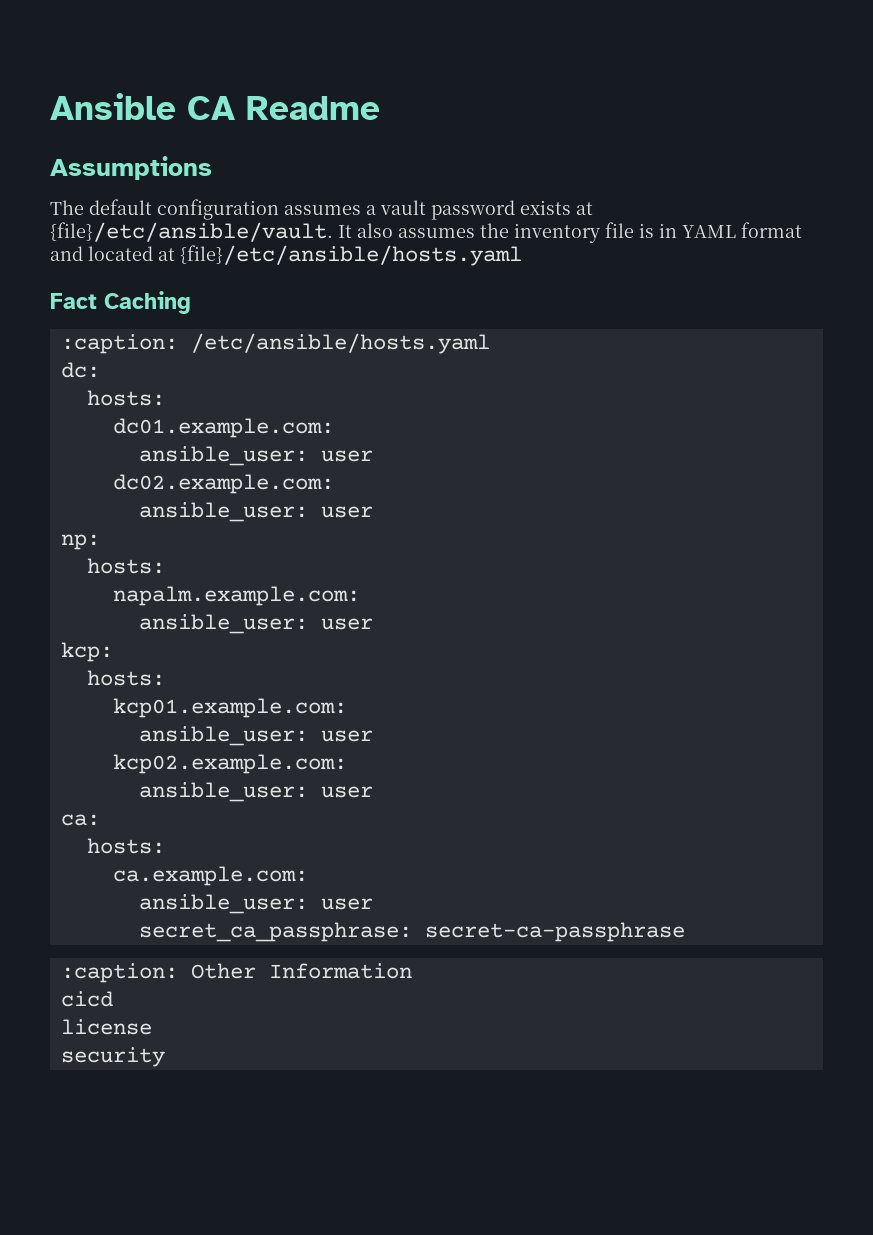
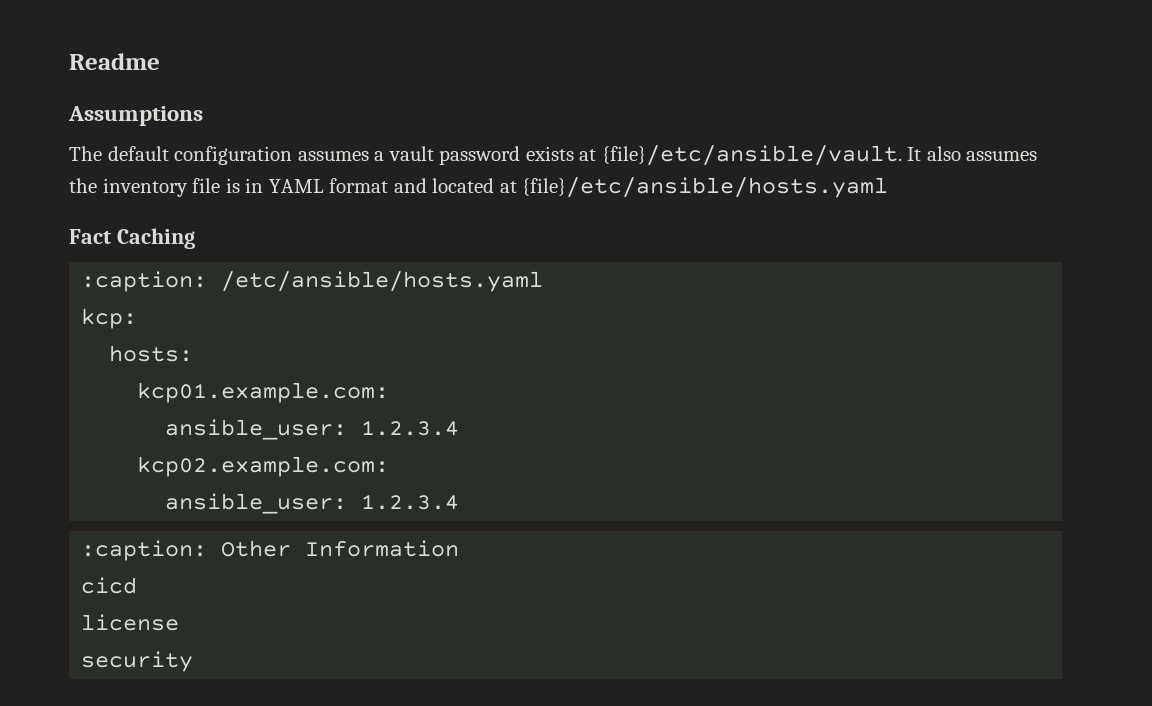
[50,93,235,120] Ansible CA -> (69, 61) none
[60,362,100,378] [86,390,165,406] [112,418,334,438] [138,446,373,466] [112,474,334,494] [138,502,373,522] [60,534,100,550] [86,558,165,574] [112,586,360,606] [138,614,373,634] // dc: // hosts: // dc01.example.com: // ansible_user: user // dc02.example.com: // ansible_user: user // np: // hosts: // napalm.example.com: // ansible_user: user -> (544, 281) none
[320,730,373,742] user -> [361,420,460,436] 1.2.3.4
[320,786,373,798] [60,814,100,826] [86,838,165,854] [112,866,308,886] [138,894,373,914] [138,922,685,942] user // ca: // hosts: // ca.example.com: // ansible_user: user // secret_ca_passphrase: secret-ca-passphrase -> [361,494,460,510] 1.2.3.4

